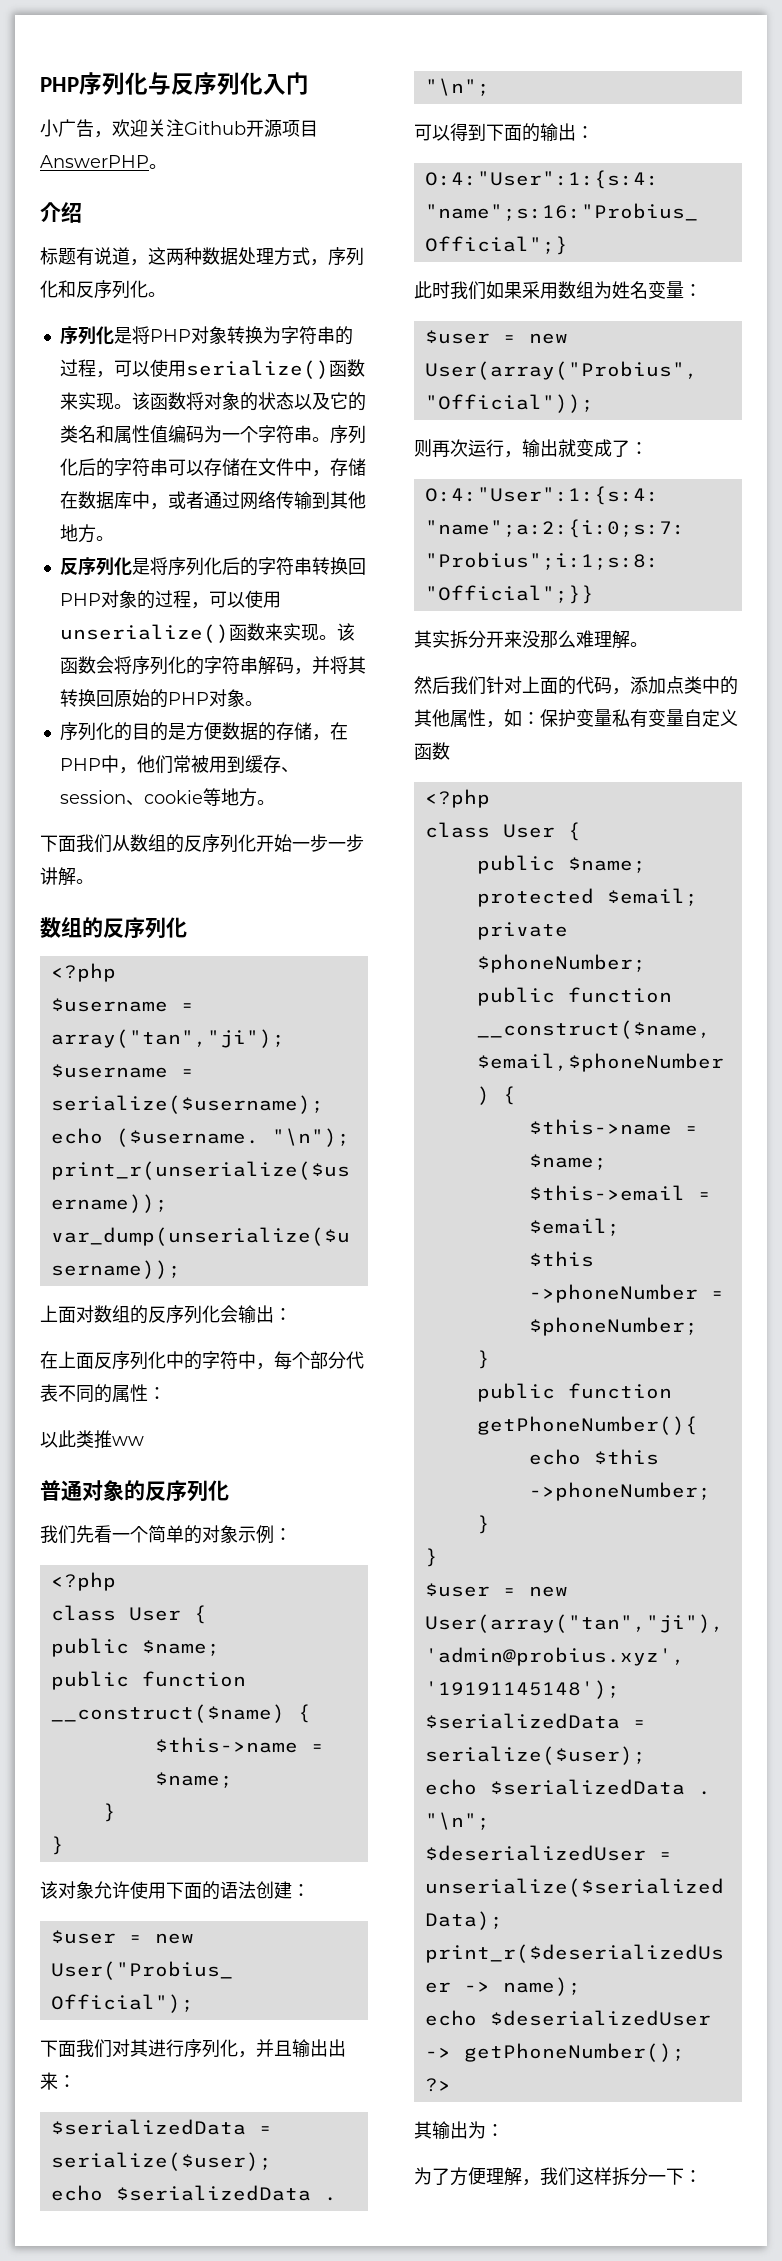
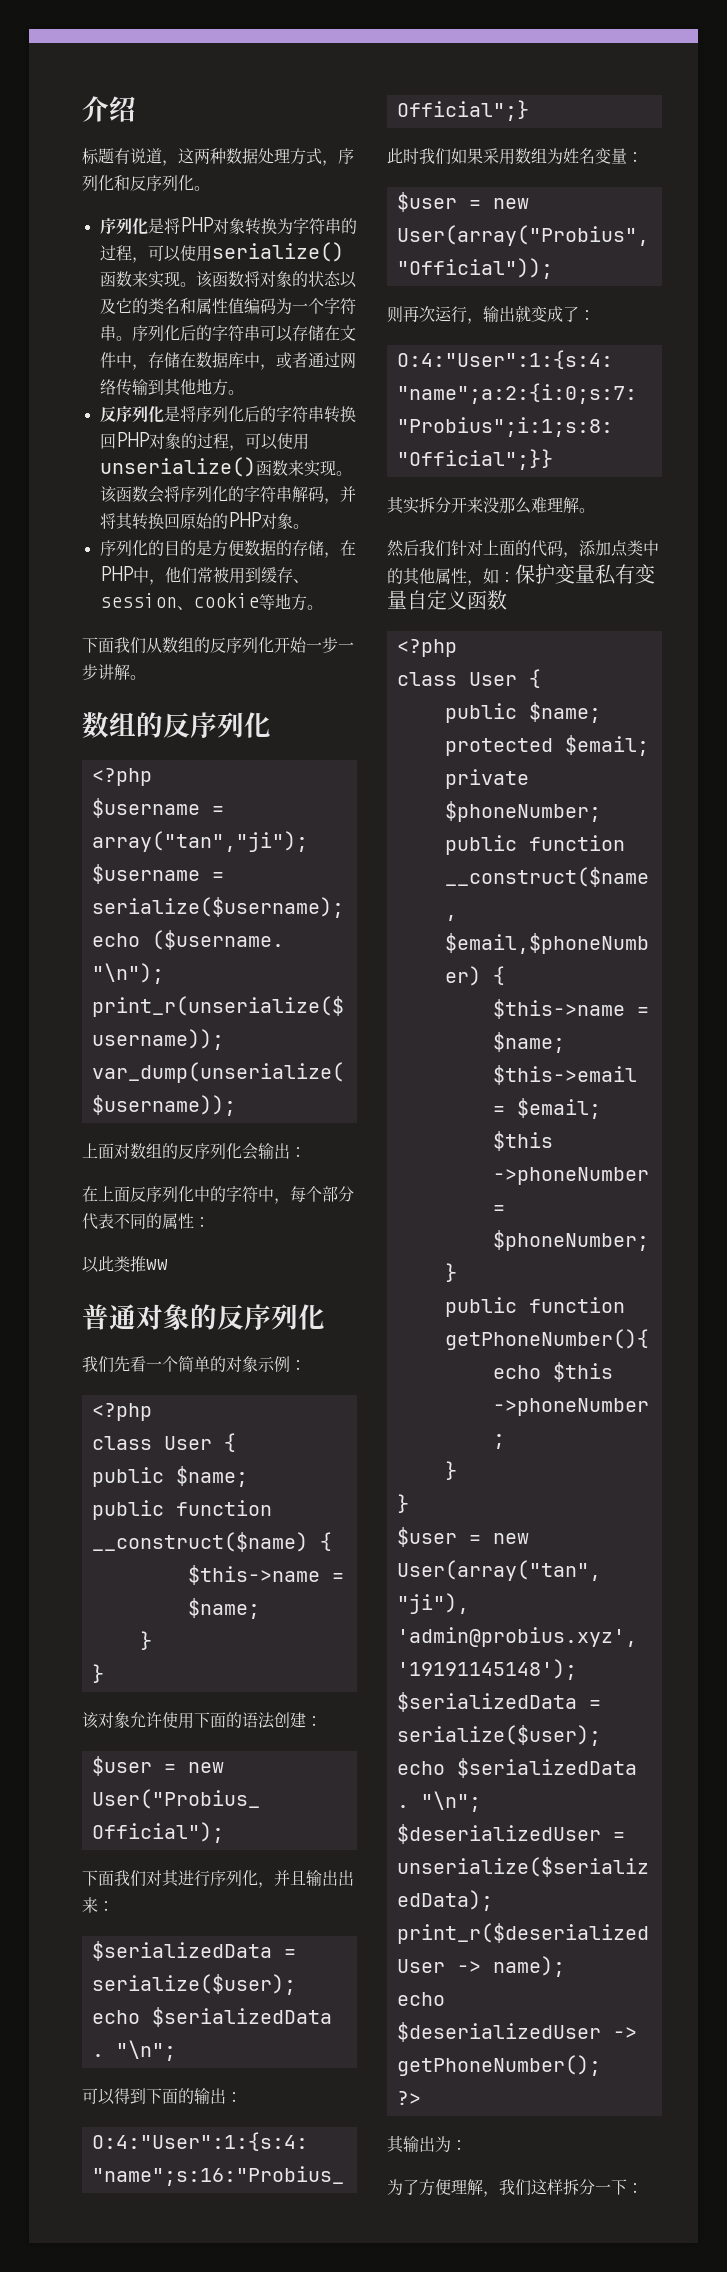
[40,72,309,95] [40,119,318,138] [40,155,167,169] PHP序列化与反序列化入门 // 小广告，欢迎关注Github开源项目AnswerPHP。 // -> (82, 109) none

